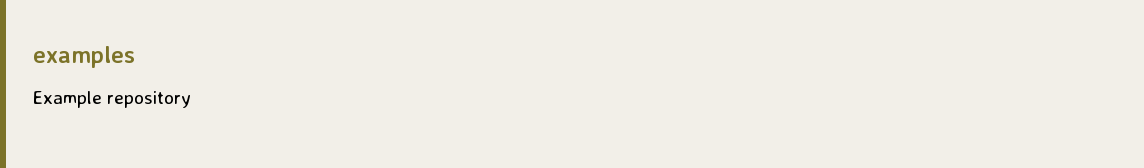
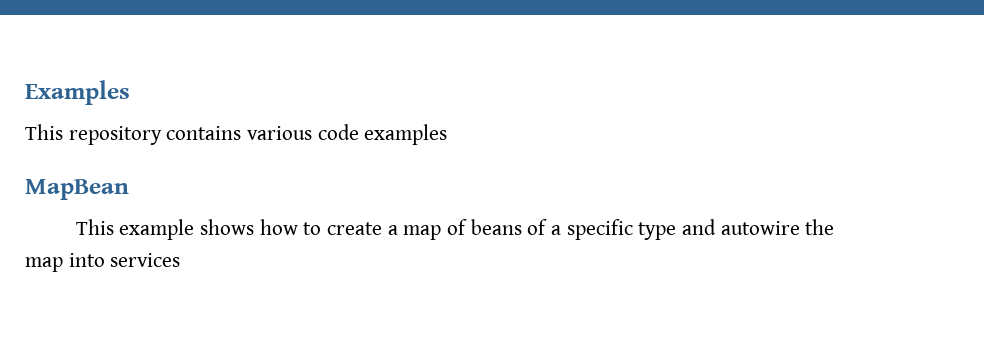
[33,46,135,68] [33,91,192,108] examples // Example repository -> [25,80,130,105] [25,124,448,145] [25,179,129,200] [75,219,835,240] [25,253,181,272] Examples // This repository contains various code examples // MapBean // This example shows how to create a map of beans of a specific type and autowire the map into services

